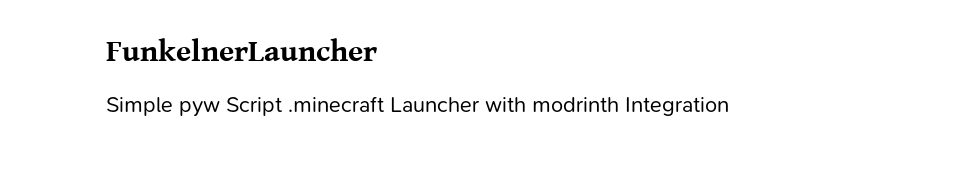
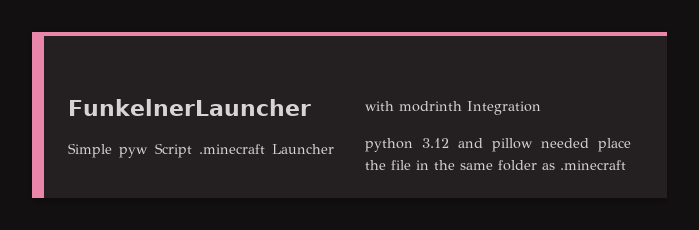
(729, 106) none -> [365,138,631,152] [365,160,626,171] // python 3.12 and pillow needed place the file in the same folder as .minecraft

